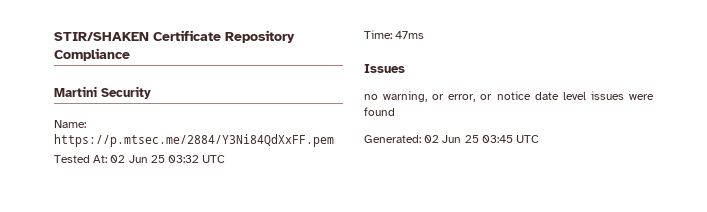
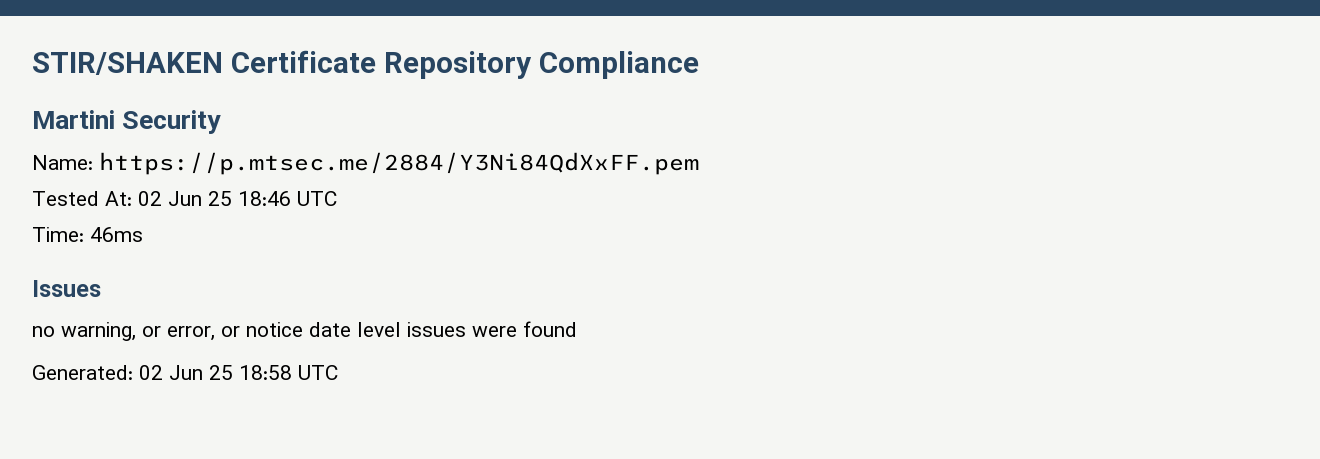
[168,155,200,163] 03:32 -> [238,191,291,206] 18:46
[395,31,425,39] 47ms -> [90,227,143,242] 46ms
[481,135,513,143] 03:45 -> [239,365,292,380] 18:58

